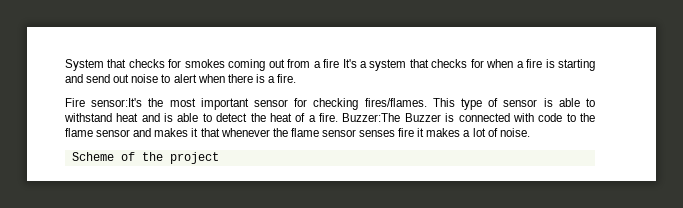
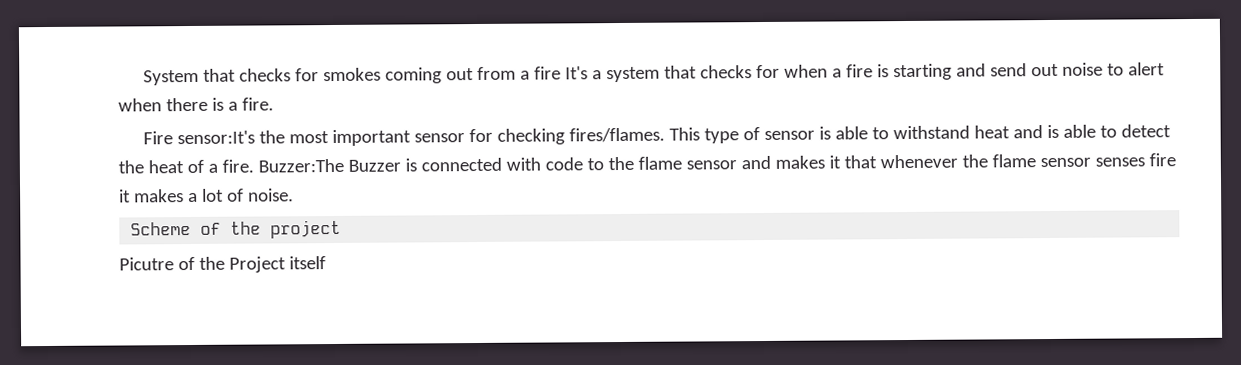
(219, 158) none -> [119,256,326,273] // Picutre of the Project itself

